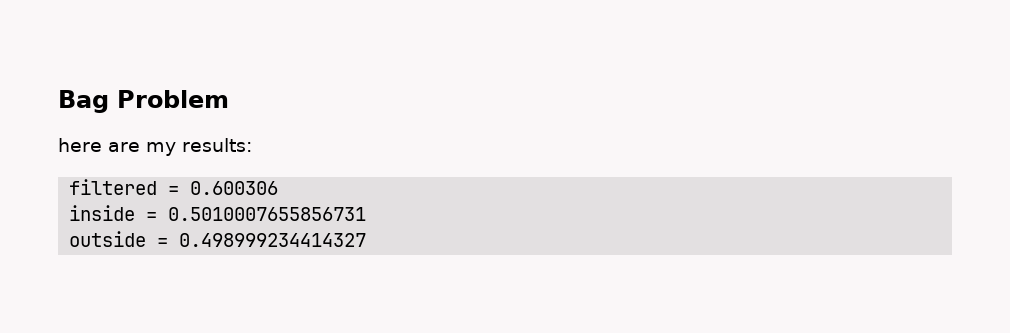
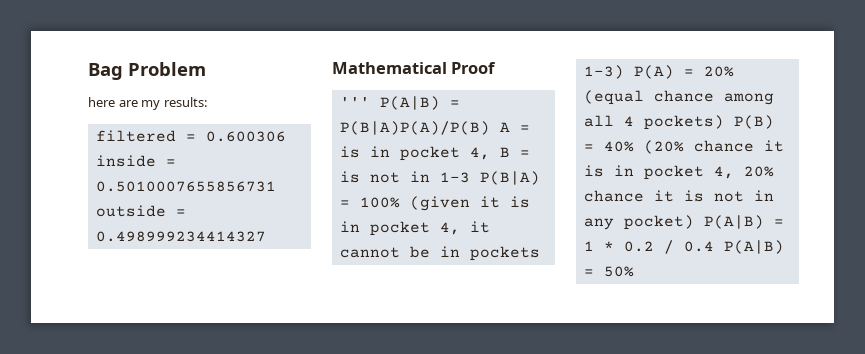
(367, 240) none -> [332,62,497,74] [339,96,460,110] [339,121,530,135] [339,146,530,161] [339,171,540,185] [339,196,530,211] [339,221,490,236] [339,246,540,261] [583,65,734,79] [583,90,774,105] [583,115,774,130] [583,140,784,154] [583,165,774,180] [583,190,774,202] [583,215,784,230] [583,240,784,254] [583,266,634,277] // Mathematical Proof // ''' P(A|B) = P(B|A)P(A)/P(B) A = is in pocket 4, B = is not in 1-3 P(B|A) = 100% (given it is in pocket 4, it cannot be in pockets 1-3) P(A) = 20% (equal chance among all 4 pockets) P(B) = 40% (20% chance it is in pocket 4, 20% chance it is not in any pocket) P(A|B) = 1 * 0.2 / 0.4 P(A|B) = 50%

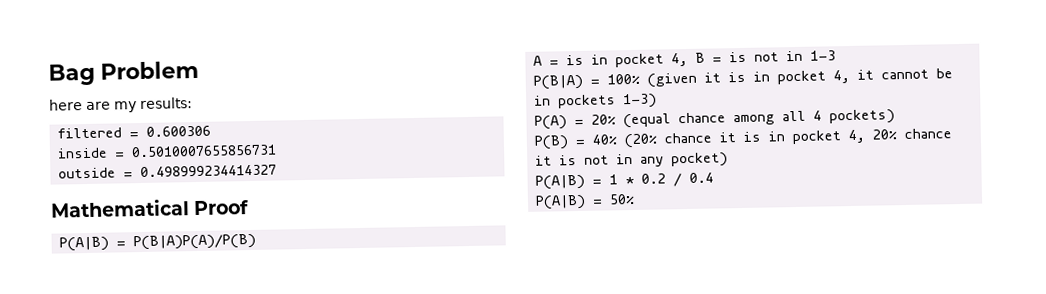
[339,97,370,107] ''' -> (250, 208) none
(490, 128) none -> (257, 242) //
(470, 177) none -> (837, 55) //
(624, 72) none -> (658, 101) //
(724, 122) none -> (896, 117) //
(694, 222) none -> (729, 160) //
(714, 246) none -> (715, 177) //

